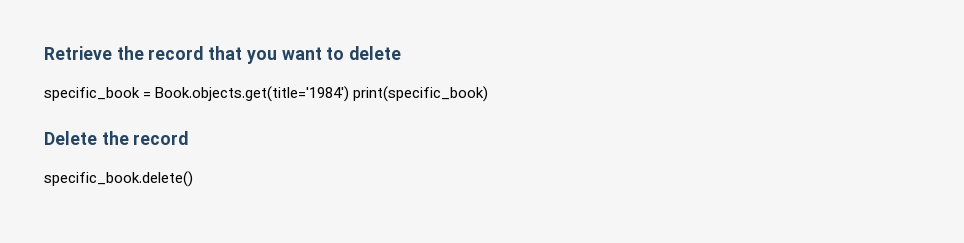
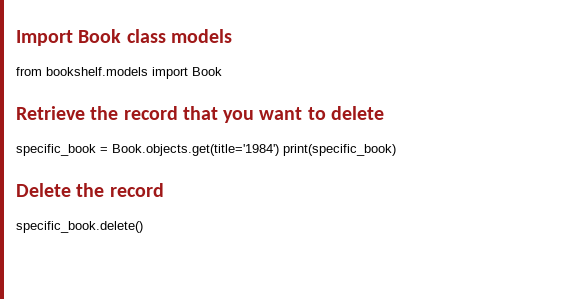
(44, 53) none -> [16,29,232,46] [16,67,222,79] Import Book class models // from bookshelf.models import Book //

